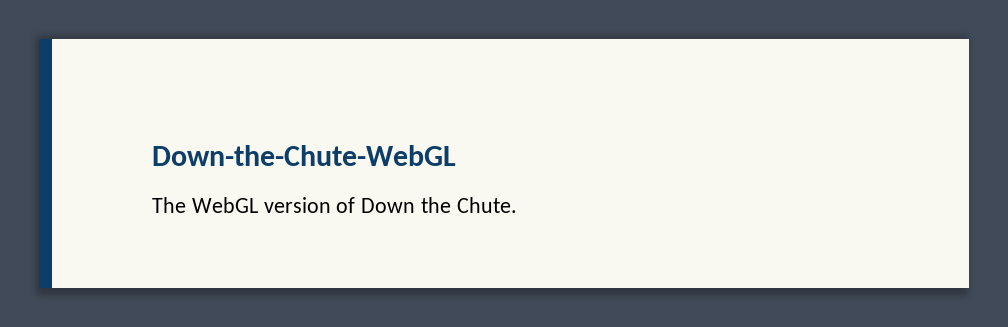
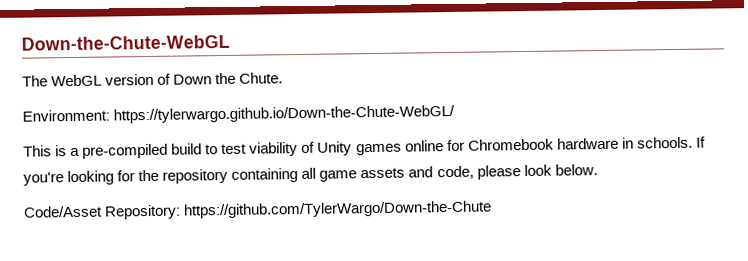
(517, 205) none -> [22,104,456,124] [23,136,706,159] [23,164,598,186] [23,200,493,220] // Environment: https://tylerwargo.github.io/Down-the-Chute-WebGL/ // This is a pre-compiled build to test viability of Unity games online for Chromebook hardware in schools. If you're looking for the repository containing all game assets and code, please look below. // Code/Asset Repository: https://github.com/TylerWargo/Down-the-Chute

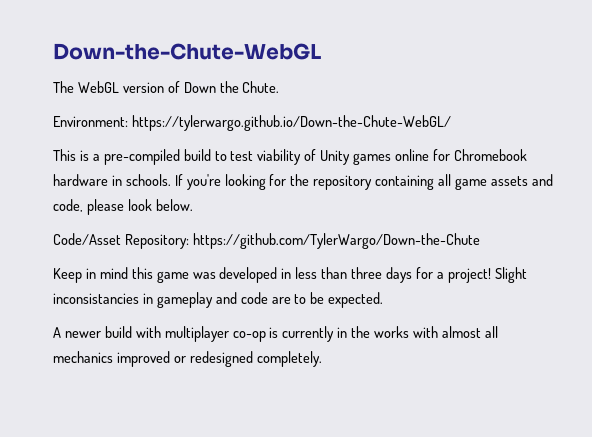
(493, 209) none -> [53,267,527,283] [53,292,384,308] [53,326,498,342] [53,351,322,367] // Keep in mind this game was developed in less than three days for a project! Slight inconsistancies in gameplay and code are to be expected. // A newer build with multiplayer co-op is currently in the works with almost all mechanics improved or redesigned completely.

